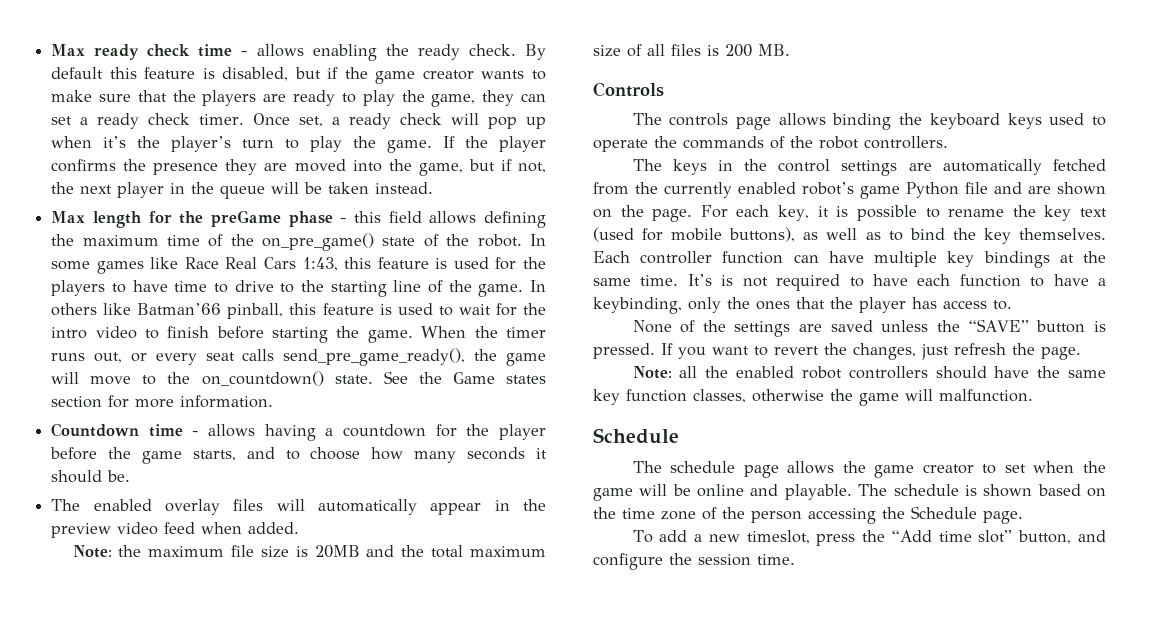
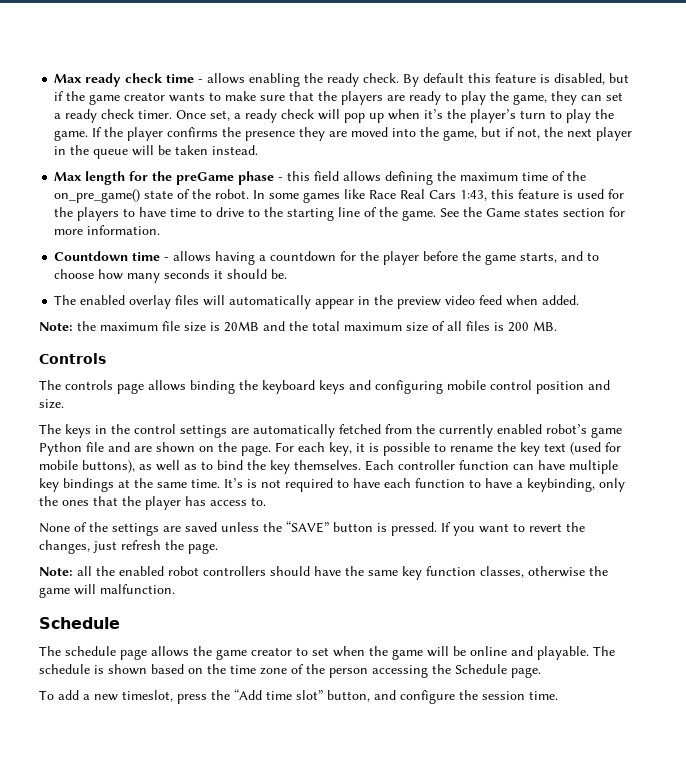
[530,280,546,292] [51,303,546,319] [51,326,546,343] [51,348,546,366] [51,371,373,386] In others like Batman’66 pinball, this feature is used to wait for the intro video to finish before starting the game. When the timer runs out, or every seat calls send_pre_game_ready(), the game will move to the on_countdown() state. -> (437, 215) none
[1049,113,1106,126] [593,136,948,152] used to operate the commands of the robot controllers. -> [349,380,610,394] [39,399,64,409] and configuring mobile control position and size.

